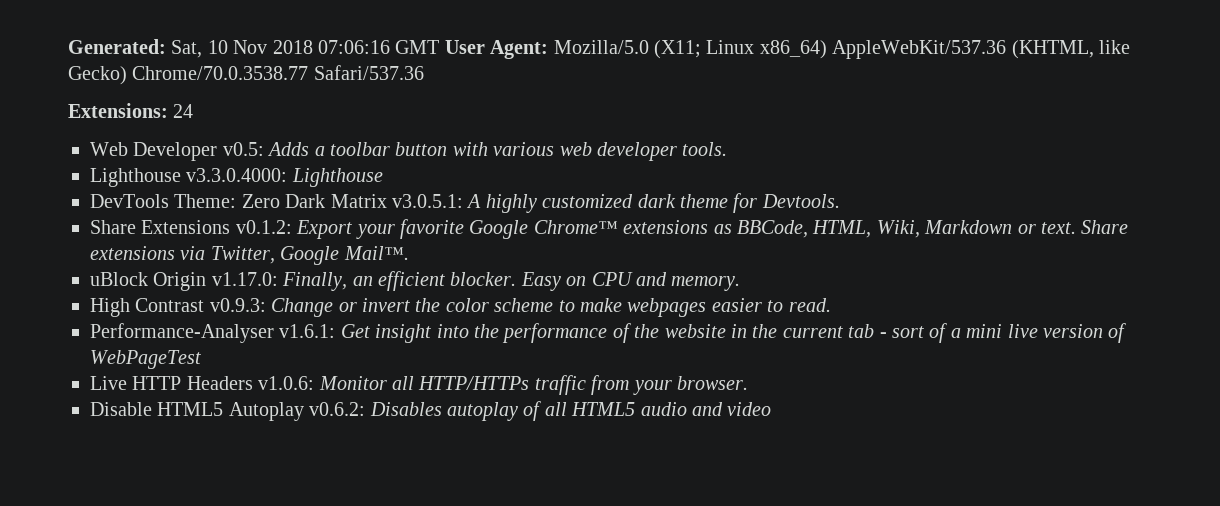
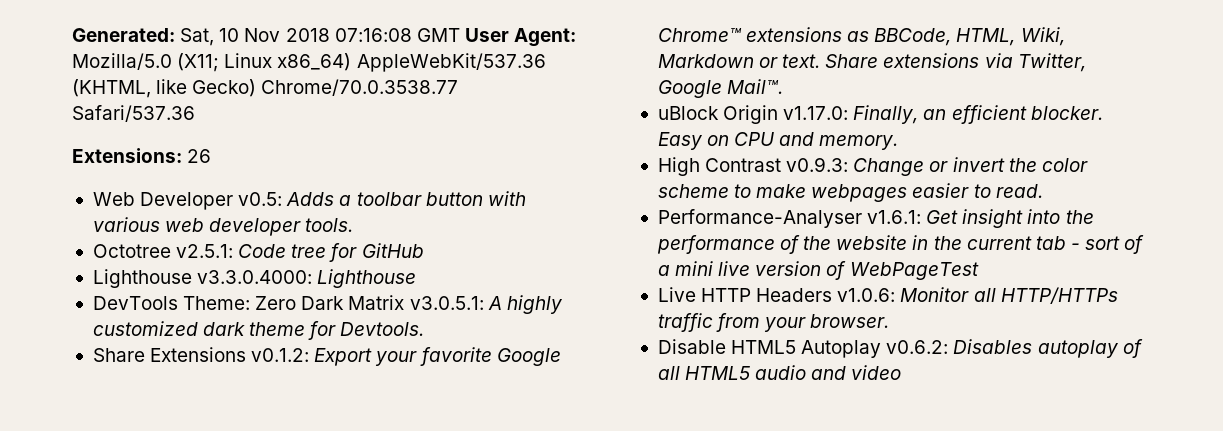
[318,40,390,54] 07:06:16 -> [334,28,412,42] 07:16:08
[173,104,194,118] 24 -> [187,149,212,163] 26
(728, 149) none -> [92,243,424,262] // Octotree v2.5.1: Code tree for GitHub

